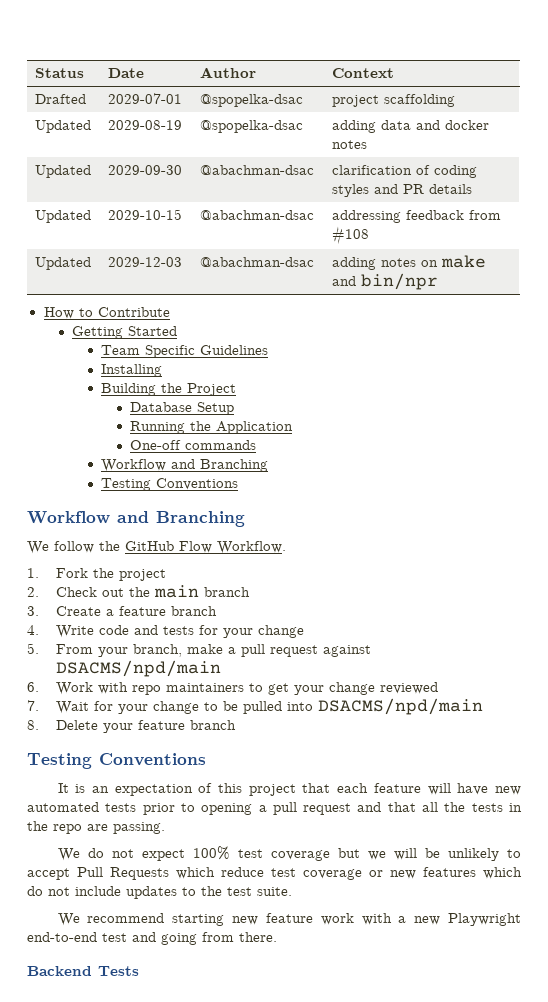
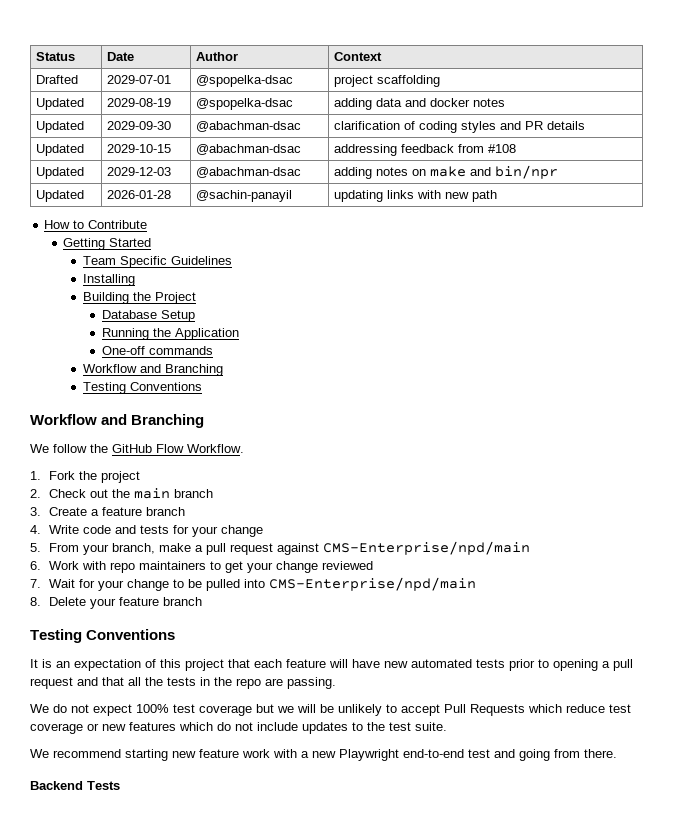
(439, 281) none -> [35,190,84,202] [106,190,171,199] [195,190,292,202] [333,190,497,202] // Updated | 2026-01-28 | @sachin-panayil | updating links with new path
[55,660,221,677] DSACMS/npd/main -> [323,541,531,555] CMS-Enterprise/npd/main
[317,698,483,715] DSACMS/npd/main -> [269,577,477,591] CMS-Enterprise/npd/main

